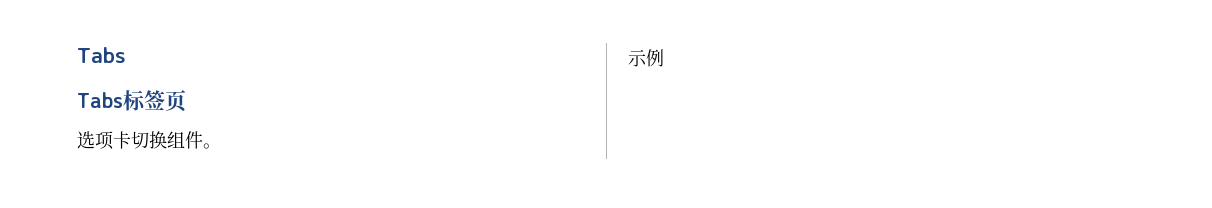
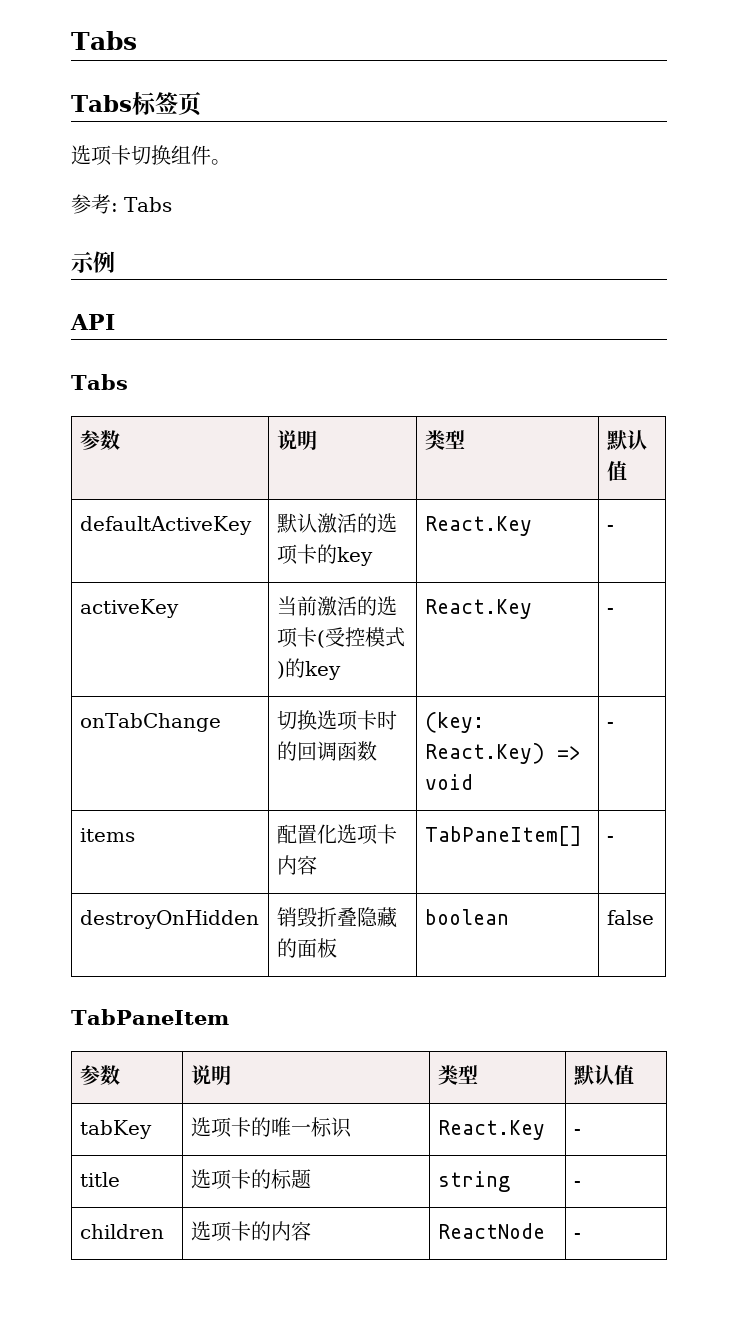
[628,49,664,67] 示例 -> [71,194,172,214] [71,251,115,273] [70,314,115,330] [71,374,128,390] [79,430,120,450] [276,430,317,450] [424,430,465,450] [606,430,647,451] [606,461,627,481] [79,516,252,535] [276,513,397,533] [276,544,373,566] [424,516,532,536] [606,525,614,531] [79,599,179,618] [276,596,397,616] [276,627,405,648] [276,658,341,680] [424,599,532,619] [606,608,614,614] [79,713,221,732] [276,710,397,731] [276,741,377,761] [424,712,484,733] [424,743,581,764] [424,774,473,790] [606,722,614,728] [79,828,135,842] [276,824,397,845] [276,855,317,875] [424,826,582,846] [606,836,614,842] [79,910,259,929] [276,907,397,928] [276,938,337,958] [424,909,509,925] [606,910,654,925] [71,1009,229,1025] [79,1065,120,1085] [190,1065,231,1085] [437,1065,478,1085] [573,1065,634,1086] [79,1120,152,1139] [190,1117,352,1138] [437,1120,545,1140] [573,1129,581,1135] [79,1172,120,1187] [190,1169,311,1190] [437,1171,510,1192] [573,1181,581,1187] [79,1224,164,1239] [190,1221,311,1242] [437,1223,545,1239] [573,1233,581,1239] 参考: Tabs // 示例 // API // Tabs // 参数 | 说明 | 类型 | 默认值 // defaultActiveKey | 默认激活的选项卡的key | React.Key | - // activeKey | 当前激活的选项卡(受控模式)的key | React.Key | - // onTabChange | 切换选项卡时的回调函数 | (key: React.Key) => void | - // items | 配置化选项卡内容 | TabPaneItem[] | - // destroyOnHidden | 销毁折叠隐藏的面板 | boolean | false // TabPaneItem // 参数 | 说明 | 类型 | 默认值 // tabKey | 选项卡的唯一标识 | React.Key | - // title | 选项卡的标题 | string | - // children | 选项卡的内容 | ReactNode | -

